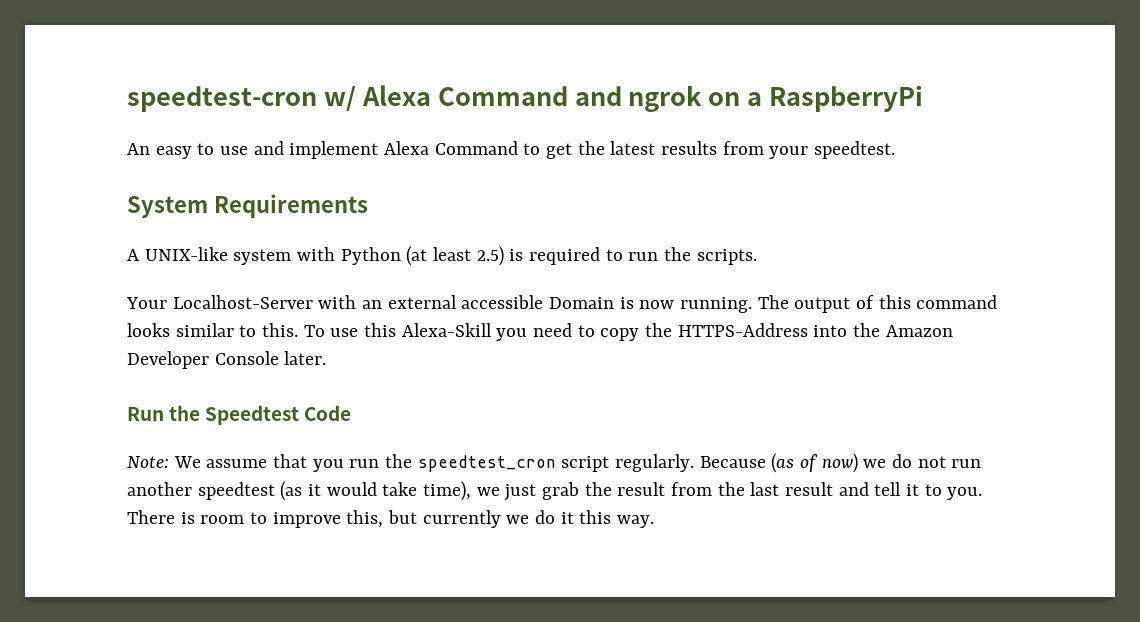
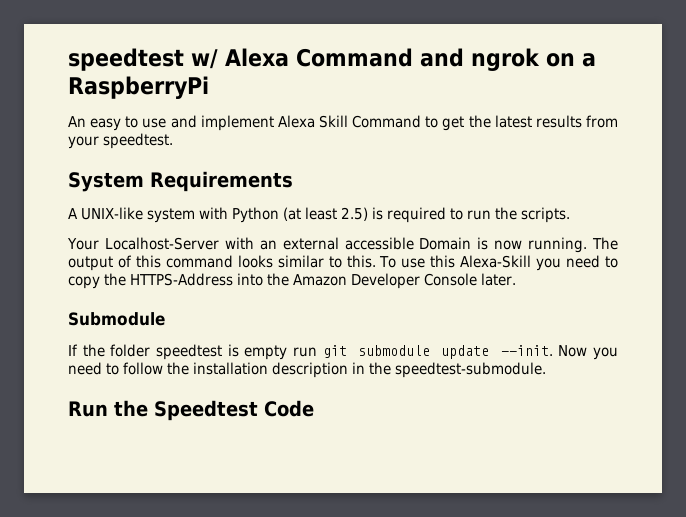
[127,86,317,112] speedtest-cron -> [68,48,184,71] speedtest
(430, 148) none -> [319,115,348,128] Skill
[127,405,352,425] [127,453,982,473] [127,481,983,501] [127,510,655,528] Run the Speedtest Code // Note: We assume that you run the speedtest_cron script regularly. Because (as of now) we do not run another speedtest (as it would take time), we just grab the result from the last result and tell it to you. There is room to improve this, but currently we do it this way. -> [68,312,165,326] [68,344,618,360] [68,362,546,378] [68,400,314,421] Submodule // If the folder speedtest is empty run git submodule update --init. Now you need to follow the installation description in the speedtest-submodule. // Run the Speedtest Code

